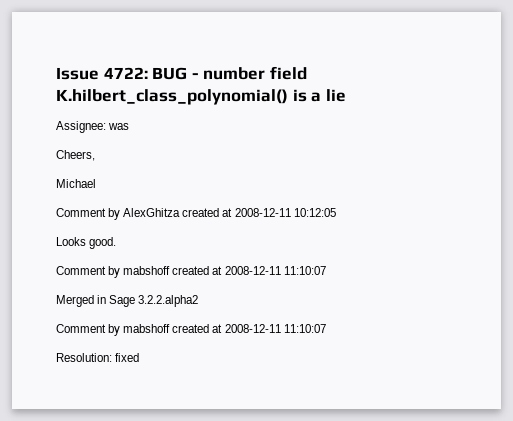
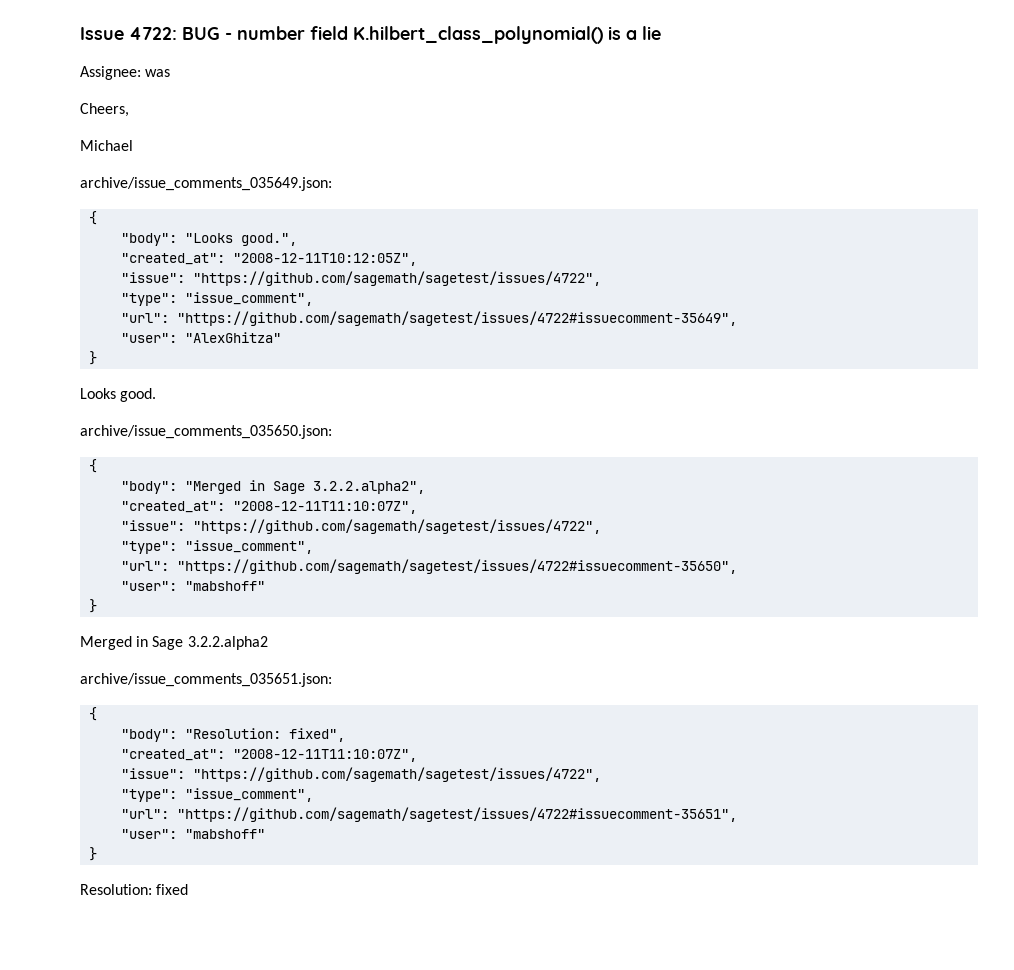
[56,208,336,220] [56,237,117,249] [56,266,326,278] [56,295,199,307] [56,324,326,336] Comment by AlexGhitza created at 2008-12-11 10:12:05 // Looks good. // Comment by mabshoff created at 2008-12-11 11:10:07 // Merged in Sage 3.2.2.alpha2 // Comment by mabshoff created at 2008-12-11 11:10:07 -> [80,177,332,191] [89,211,98,225] [121,233,298,246] [121,253,418,266] [121,271,602,286] [121,292,314,306] [121,311,738,326] [121,332,282,343] [89,351,98,365] [80,388,157,402] [80,425,332,439] [89,459,98,473] [121,480,426,494] [121,501,418,514] [121,519,602,534] [121,540,314,554] [121,559,738,574] [121,581,266,591] [89,599,98,613] [80,636,268,650] [80,673,332,687] [89,707,98,721] [121,728,346,742] [121,749,418,762] [121,767,602,782] [121,788,314,802] [121,807,738,822] [121,829,266,839] [89,847,98,861] archive/issue_comments_035649.json: // { // "body": "Looks good.", // "created_at": "2008-12-11T10:12:05Z", // "issue": "https://github.com/sagemath/sagetest/issues/4722", // "type": "issue_comment", // "url": "https://github.com/sagemath/sagetest/issues/4722#issuecomment-35649", // "user": "AlexGhitza" // } // Looks good. // archive/issue_comments_035650.json: // { // "body": "Merged in Sage 3.2.2.alpha2", // "created_at": "2008-12-11T11:10:07Z", // "issue": "https://github.com/sagemath/sagetest/issues/4722", // "type": "issue_comment", // "url": "https://github.com/sagemath/sagetest/issues/4722#issuecomment-35650", // "user": "mabshoff" // } // Merged in Sage 3.2.2.alpha2 // archive/issue_comments_035651.json: // { // "body": "Resolution: fixed", // "created_at": "2008-12-11T11:10:07Z", // "issue": "https://github.com/sagemath/sagetest/issues/4722", // "type": "issue_comment", // "url": "https://github.com/sagemath/sagetest/issues/4722#issuecomment-35651", // "user": "mabshoff" // }

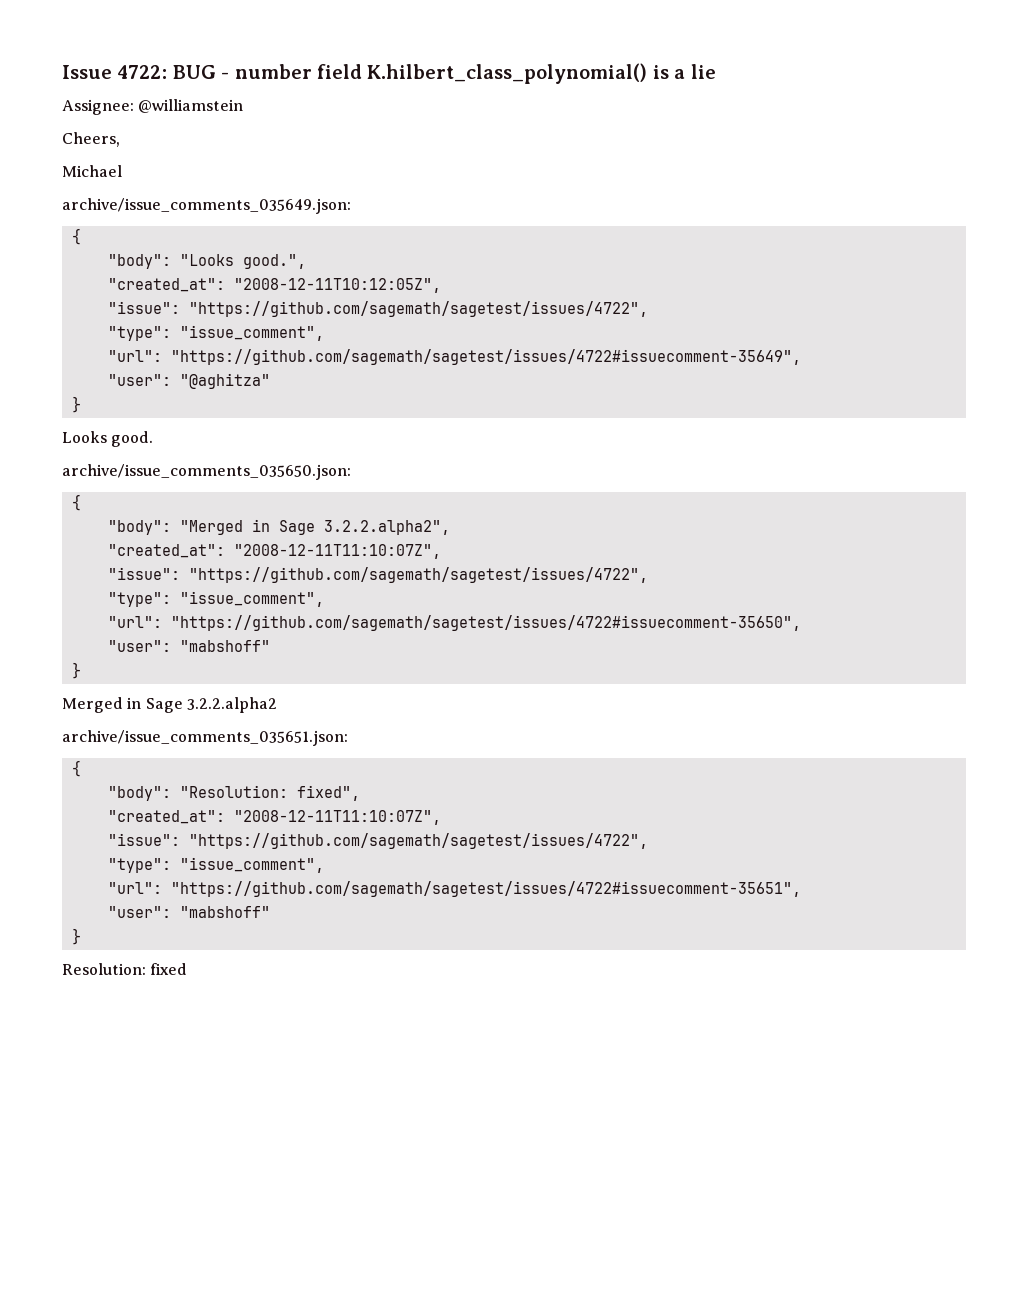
[145,69,171,77] was -> [138,99,244,113] @williamstein
[185,332,282,343] "AlexGhitza" -> [179,373,270,389] "@aghitza"

